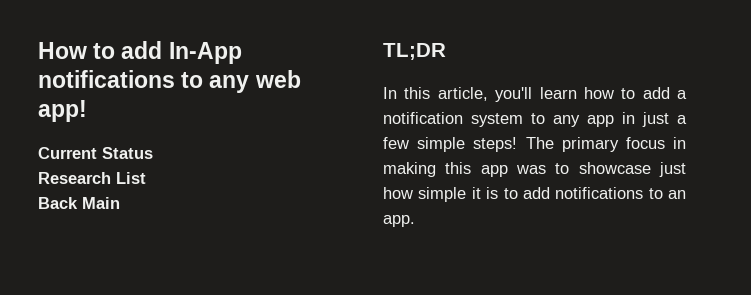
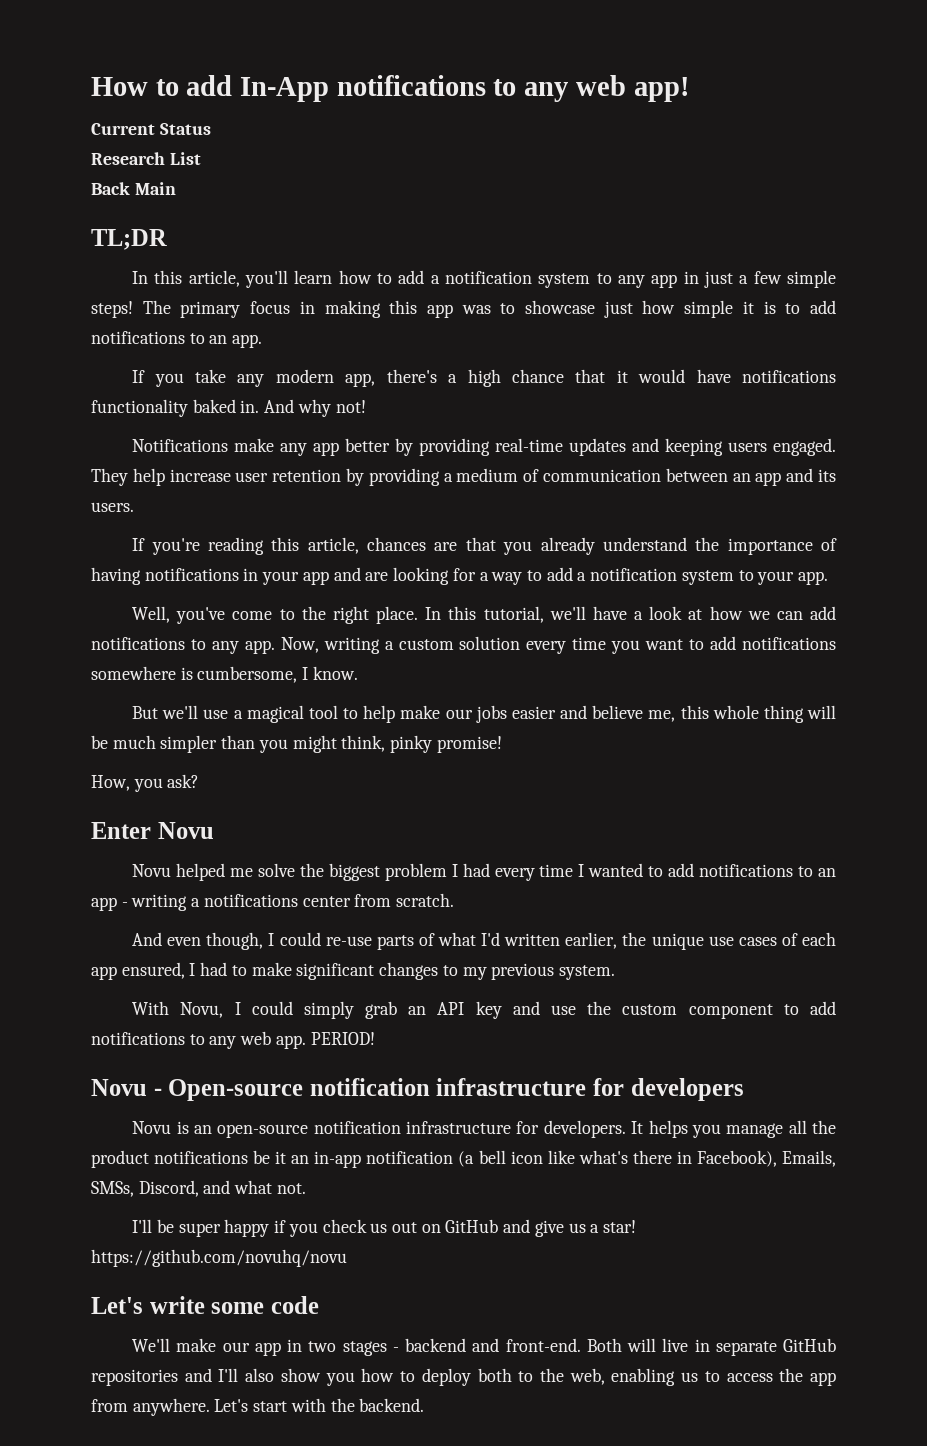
(415, 221) none -> [132,369,836,387] [91,399,366,417] [132,438,837,456] [91,468,836,486] [91,502,134,512] [132,537,838,555] [91,567,829,585] [132,606,836,624] [91,636,836,654] [91,666,358,683] [132,705,836,723] [91,735,502,753] [91,774,200,792] [91,822,214,839] [132,863,836,881] [91,893,455,911] [132,932,837,950] [91,962,615,980] [132,1001,836,1019] [91,1031,375,1049] [91,1078,744,1101] [132,1120,837,1138] [91,1150,837,1168] [91,1180,306,1197] [132,1219,637,1237] [91,1249,347,1267] [91,1296,319,1314] [132,1338,836,1356] [91,1368,836,1386] [91,1398,425,1416] // If you take any modern app, there's a high chance that it would have notifications functionality baked in. And why not! // Notifications make any app better by providing real-time updates and keeping users engaged. They help increase user retention by providing a medium of communication between an app and its users. // If you're reading this article, chances are that you already understand the importance of having notifications in your app and are looking for a way to add a notification system to your app. // Well, you've come to the right place. In this tutorial, we'll have a look at how we can add notifications to any app. Now, writing a custom solution every time you want to add notifications somewhere is cumbersome, I know. // But we'll use a magical tool to help make our jobs easier and believe me, this whole thing will be much simpler than you might think, pinky promise! // How, you ask? // Enter Novu // Novu helped me solve the biggest problem I had every time I wanted to add notifications to an app - writing a notifications center from scratch. // And even though, I could re-use parts of what I'd written earlier, the unique use cases of each app ensured, I had to make significant changes to my previous system. // With Novu, I could simply grab an API key and use the custom component to add notifications to any web app. PERIOD! // Novu - Open-source notification infrastructure for developers // Novu is an open-source notification infrastructure for developers. It helps you manage all the product notifications be it an in-app notification (a bell icon like what's there in Facebook), Emails, SMSs, Discord, and what not. // I'll be super happy if you check us out on GitHub and give us a star! https://github.com/novuhq/novu // Let's write some code // We'll make our app in two stages - backend and front-end. Both will live in separate GitHub repositories and I'll also show you how to deploy both to the web, enabling us to access the app from anywhere. Let's start with the backend.

